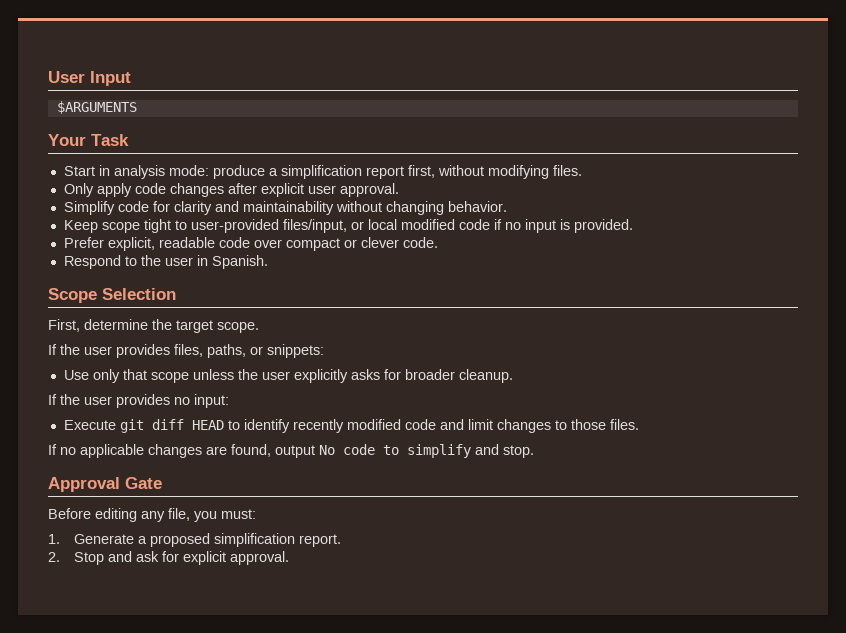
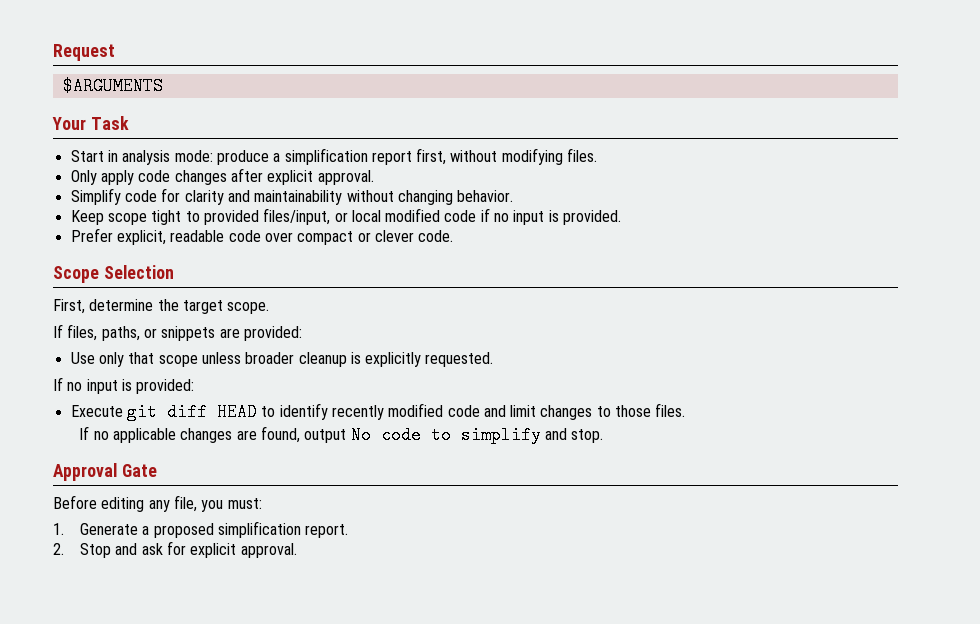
[48,71,131,86] User Input -> [53,44,115,61] Request
[307,185,336,194] user -> (314, 177) none
[190,219,279,233] user-provided -> [203,210,259,225] provided
[63,255,268,269] // Respond to the user in Spanish. -> (454, 236) none
[60,344,324,358] the user provides files, paths, or snippets: -> [67,324,302,341] files, paths, or snippets are provided:
[237,369,513,383] [48,394,229,408] the user explicitly asks for broader cleanup. // If the user provides no input: -> [245,352,494,367] [53,377,195,394] broader cleanup is explicitly requested. // If no input is provided:

